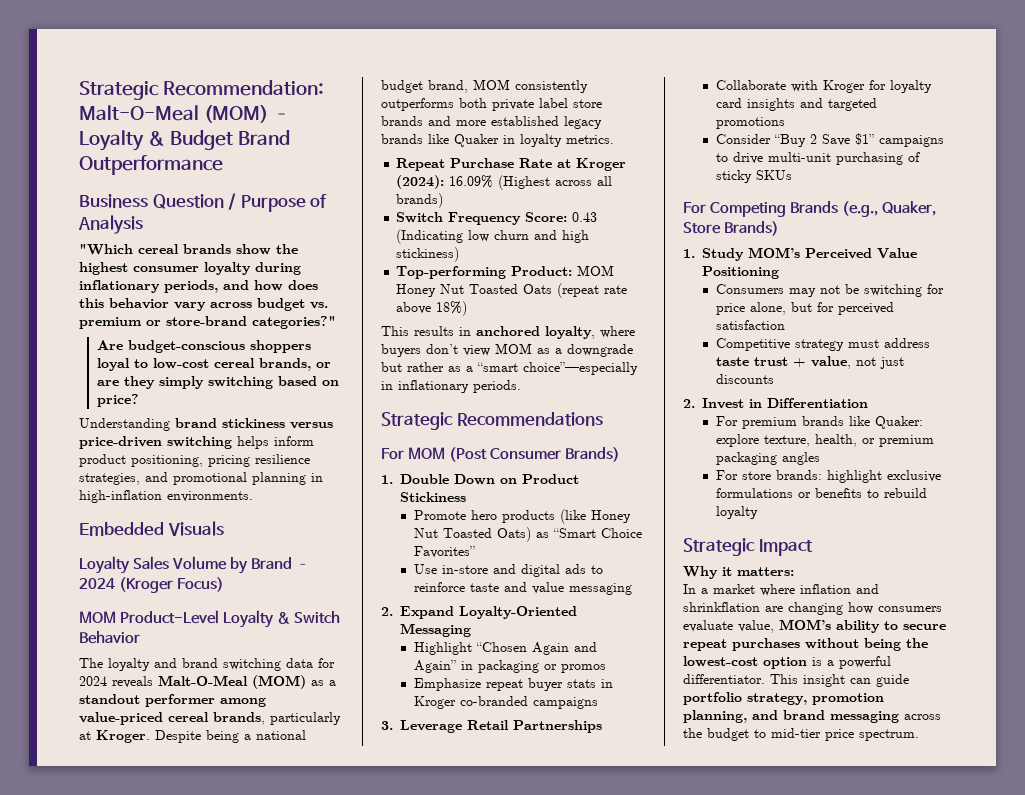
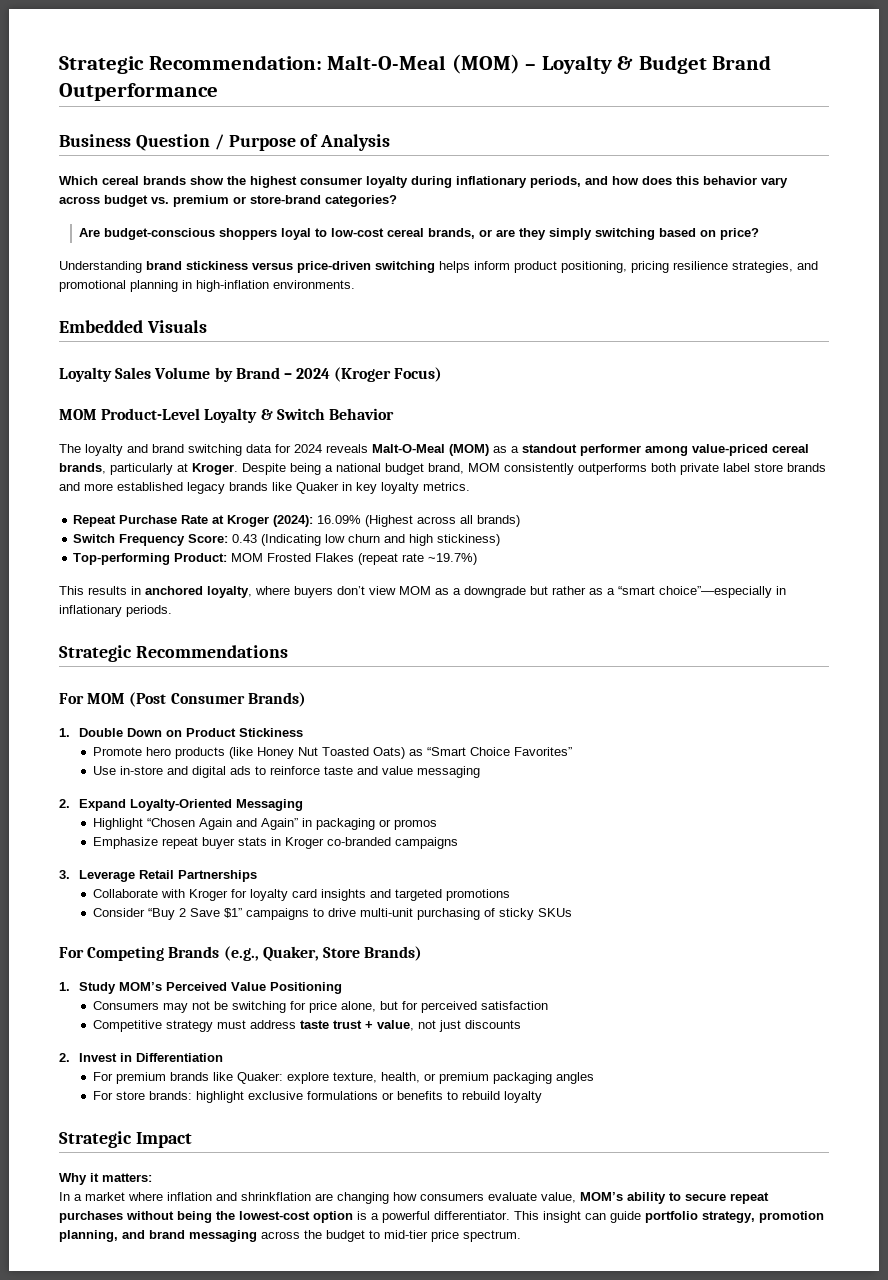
[79,244,133,255] "Which -> [59,176,98,185] Which
[252,316,336,329] categories?" -> [325,195,397,207] categories?
(515, 139) none -> [356,482,377,494] key
[396,283,628,298] [396,301,468,316] Honey Nut Toasted Oats (repeat rate above 18%) -> [267,553,478,565] Frosted Flakes (repeat rate ~19.7%)

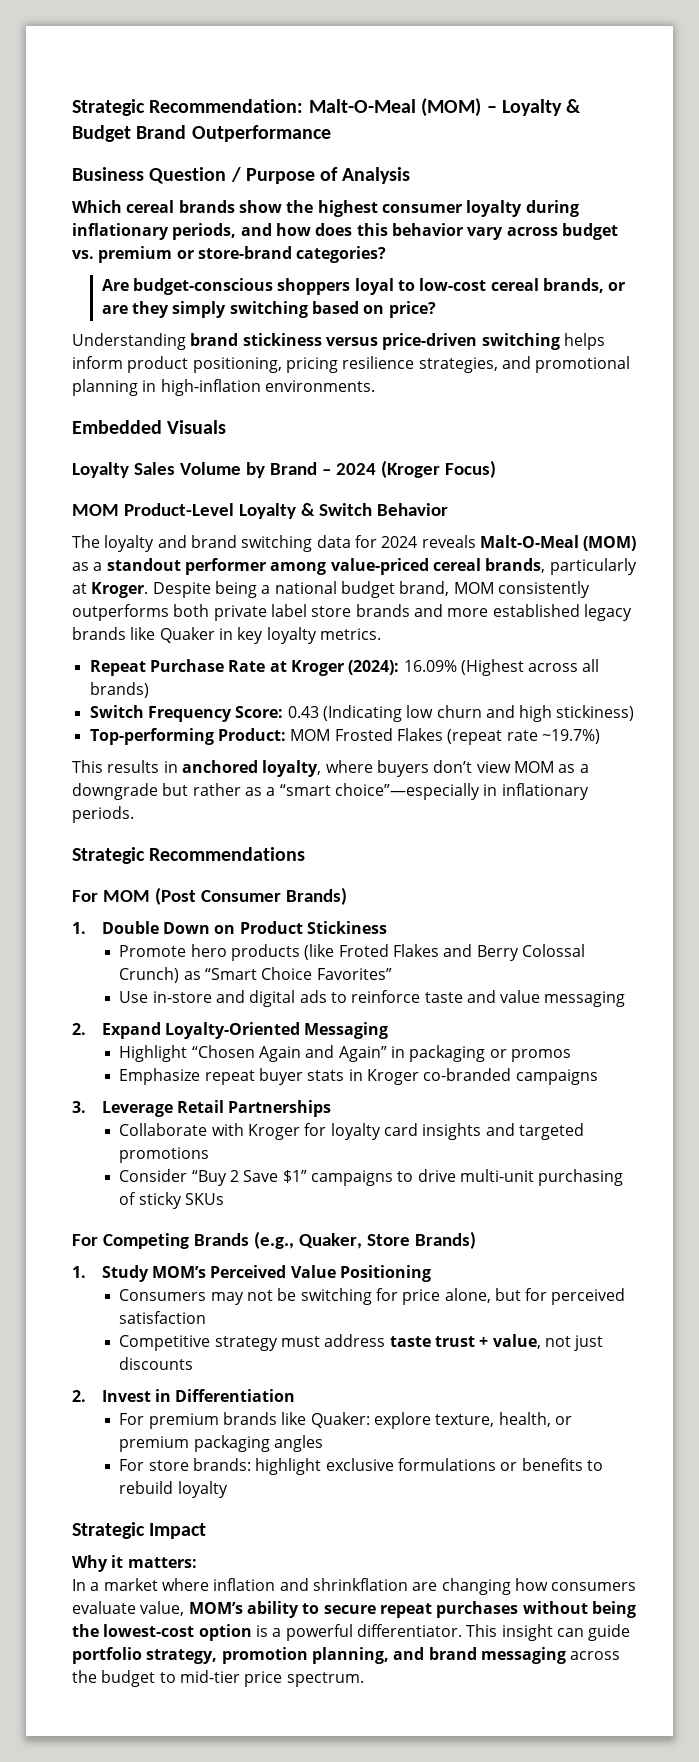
[257,747,406,759] Honey Nut Toasted Oats) -> [338,944,585,961] [119,967,180,983] Froted Flakes and Berry Colossal Crunch)

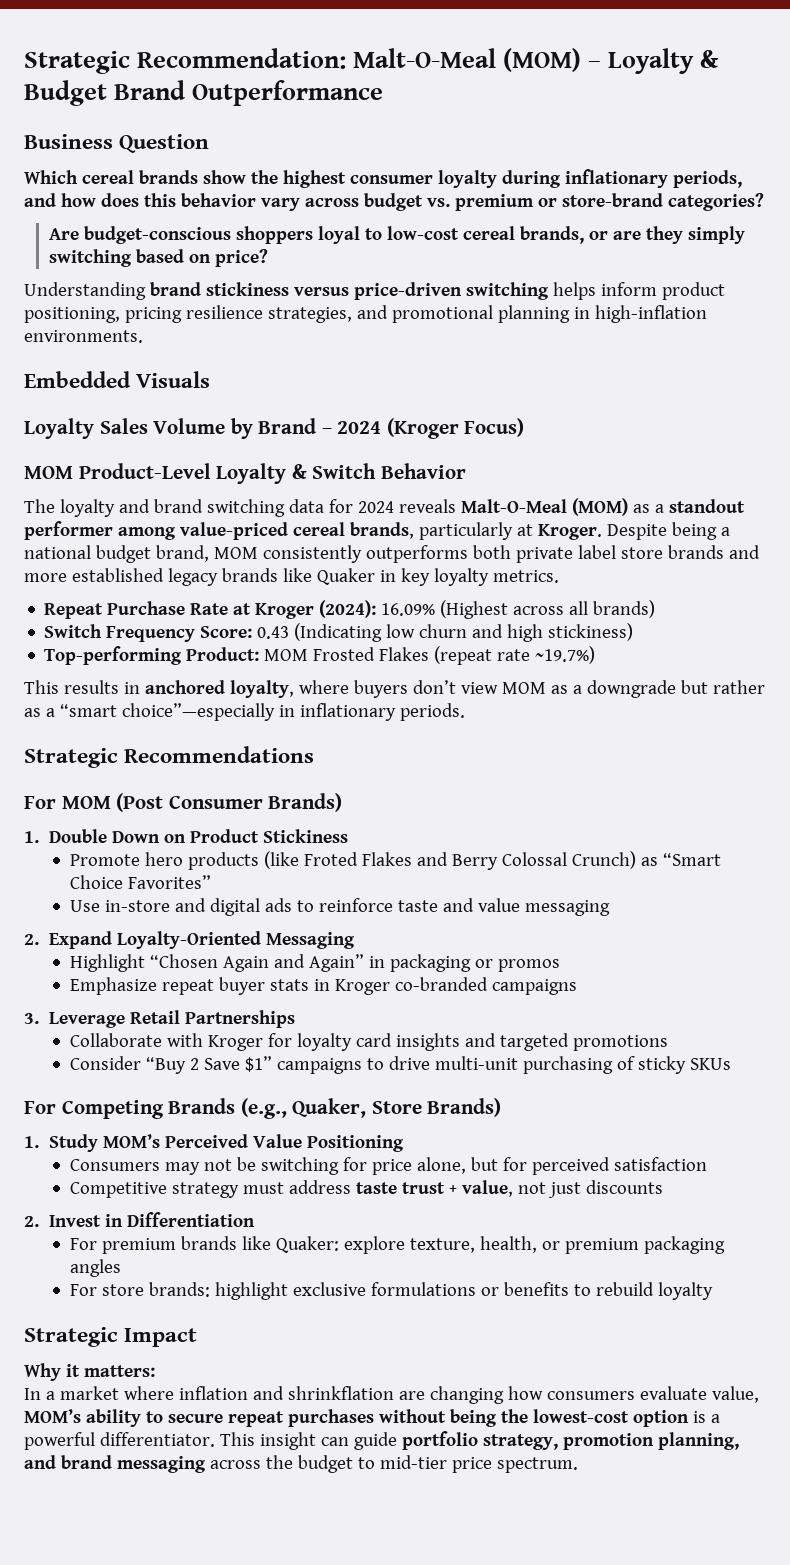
[230,167,411,184] / Purpose of Analysis -> (210, 143) none

